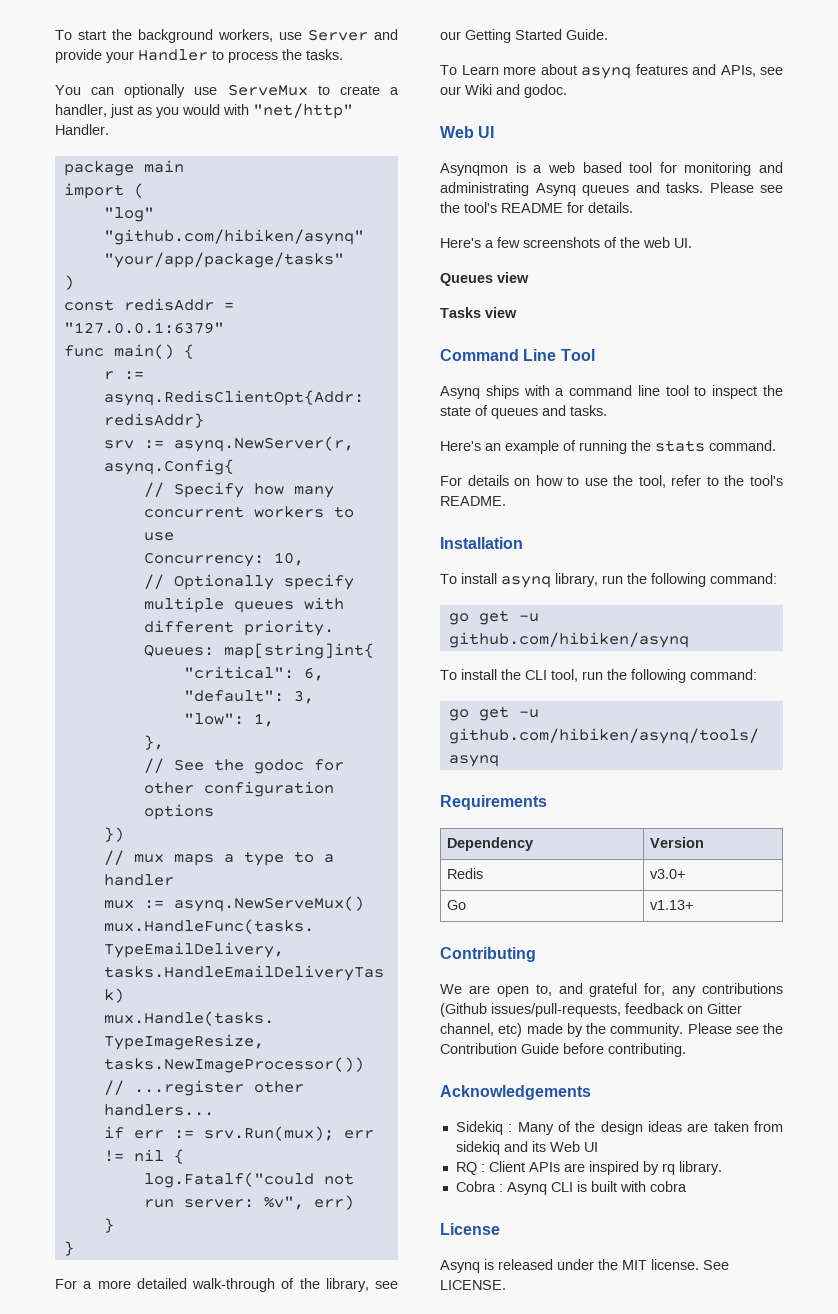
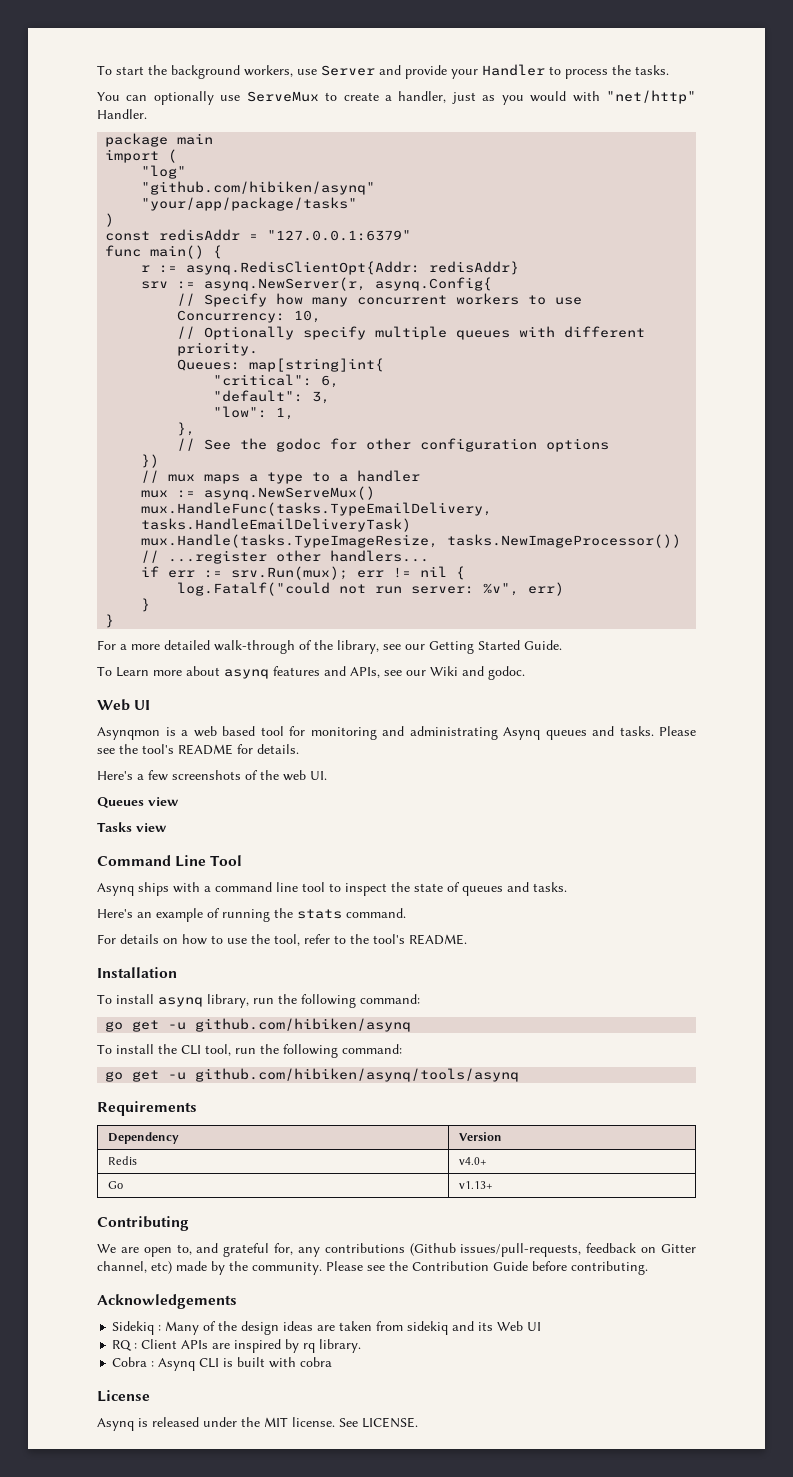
[649,869,685,879] v3.0+ -> [458,1157,487,1165] v4.0+

